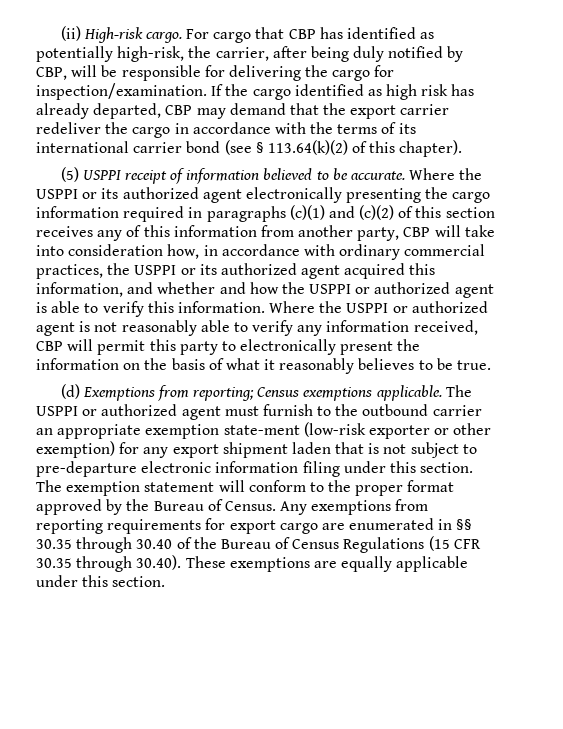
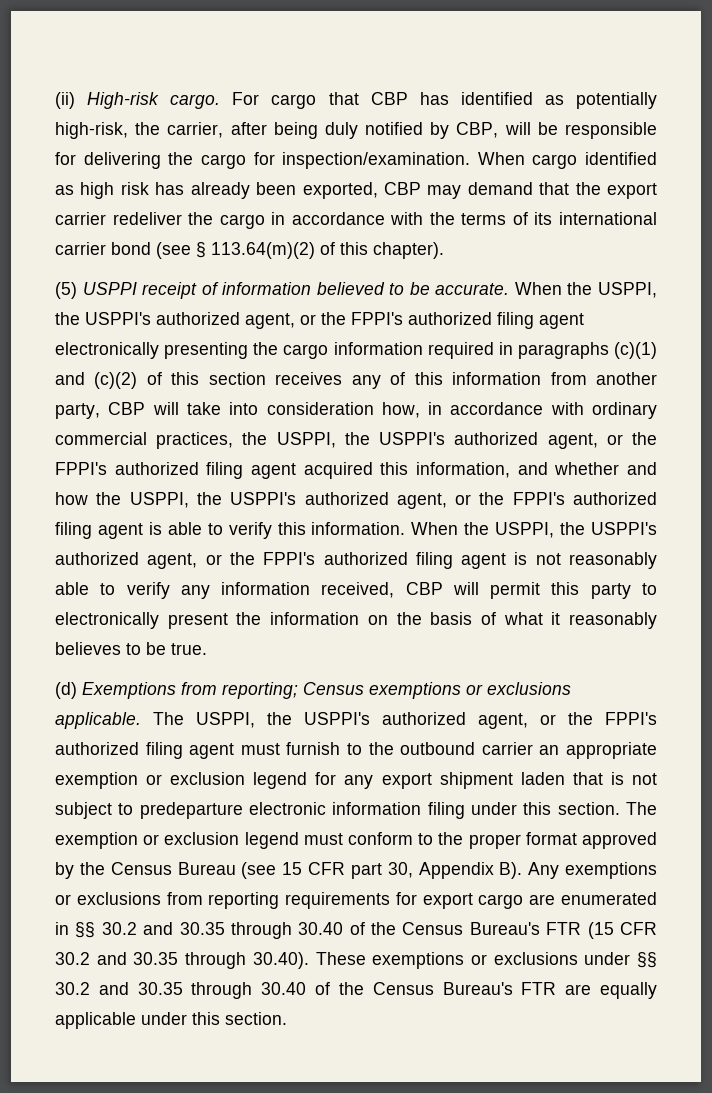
[211,84,249,96] If the -> [477,152,525,165] When
[93,103,162,119] departed, -> [256,182,378,199] been exported,
[267,140,348,155] 113.64(k)(2) -> [211,242,315,259] 113.64(m)(2)
[409,168,483,180] [36,187,199,199] Where the USPPI or its authorized -> [514,282,657,298] [55,312,534,329] When the USPPI, the USPPI's authorized agent, or the FPPI's authorized filing
[134,263,297,275] USPPI or its authorized -> [276,432,657,449] [55,462,244,479] USPPI, the USPPI's authorized agent, or the FPPI's authorized filing
[309,282,451,294] USPPI or authorized -> [129,492,657,509] [55,522,92,539] USPPI, the USPPI's authorized agent, or the FPPI's authorized filing
[269,301,488,313] Where the USPPI or authorized -> [411,522,657,538] [55,552,453,569] When the USPPI, the USPPI's authorized agent, or the FPPI's authorized filing
[376,385,472,401] [36,404,178,416] applicable. The USPPI or authorized -> [466,682,571,695] [55,712,657,729] [55,742,183,759] or exclusions applicable. The USPPI, the USPPI's authorized agent, or the FPPI's authorized filing
[223,422,492,439] [36,441,115,458] state-ment (low-risk exporter or other exemption) -> [146,772,308,789] or exclusion legend
[36,461,137,477] pre-departure -> [139,802,243,819] predeparture
[144,480,245,492] statement will -> [143,832,343,849] or exclusion legend must
[153,499,392,515] Bureau of Census. Any exemptions -> [110,862,657,879] [55,892,161,905] Census Bureau (see 15 CFR part 30, Appendix B). Any exemptions or exclusions
[36,536,481,553] 30.35 through 30.40 of the Bureau of Census Regulations (15 CFR -> [101,922,657,939] [55,952,127,965] 30.2 and 30.35 through 30.40 of the Census Bureau's FTR (15 CFR 30.2 and
(310, 564) none -> [470,952,657,968] [55,982,557,999] or exclusions under §§ 30.2 and 30.35 through 30.40 of the Census Bureau's FTR

